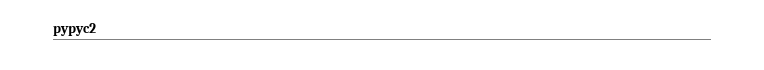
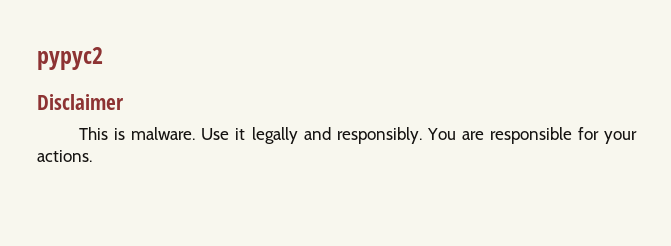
(96, 29) none -> [37,94,124,110] [79,127,637,144] [37,150,92,162] // Disclaimer // This is malware. Use it legally and responsibly. You are responsible for your actions.

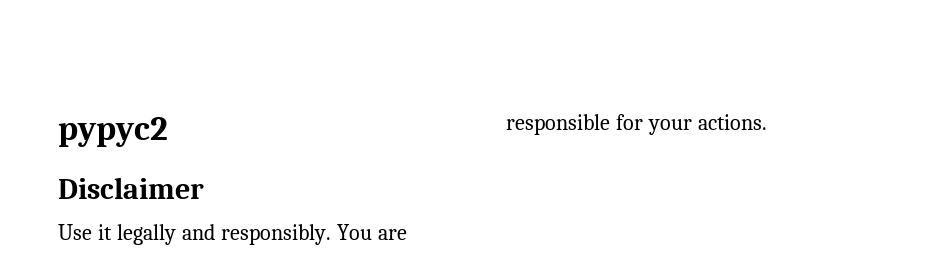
[79,127,196,140] This is malware. -> (204, 188) none

